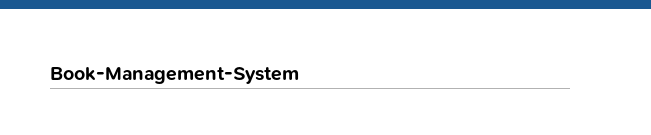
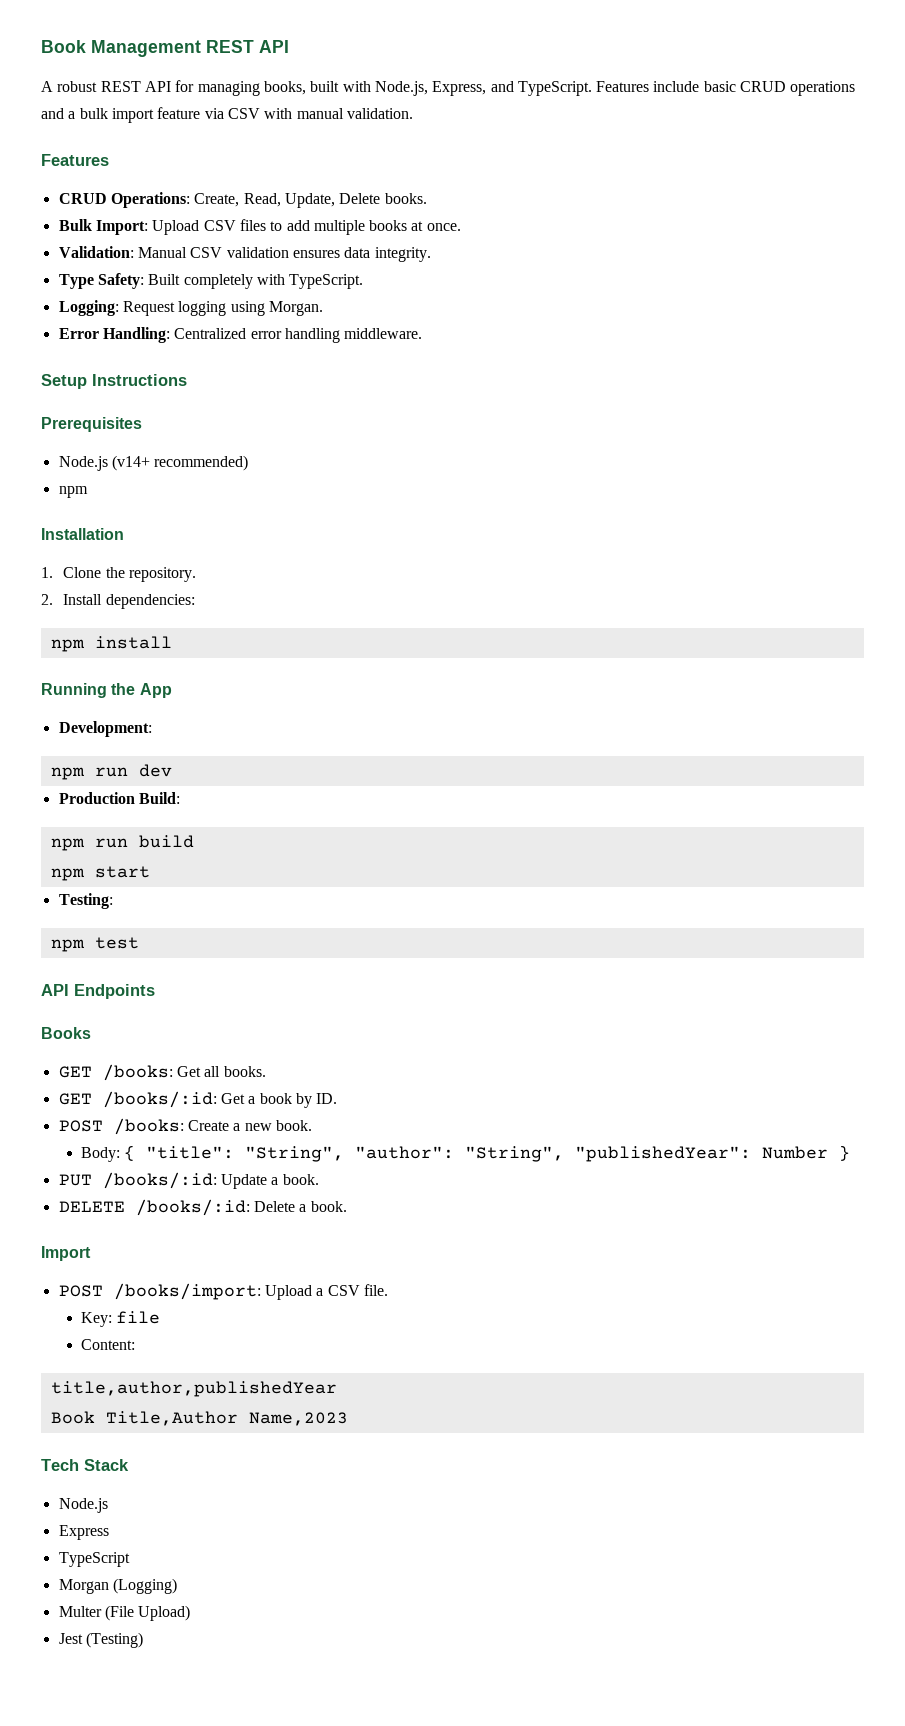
[50,67,299,84] Book-Management-System -> [41,40,289,57] [41,80,856,96] [41,107,413,123] [41,154,109,166] [58,192,427,208] [58,219,461,235] [58,246,431,262] [58,273,364,289] [58,300,323,316] [58,327,423,343] [41,374,187,389] [41,417,142,432] [58,455,249,471] [58,486,88,498] [41,528,124,540] [41,567,197,582] [41,594,195,609] [50,636,172,652] [41,683,172,698] [58,721,152,737] [50,764,172,780] [58,792,180,804] [50,835,194,851] [50,866,150,881] [58,893,113,909] [50,937,139,952] [41,984,155,999] [41,1027,91,1039] [58,1064,266,1081] [58,1091,338,1108] [58,1118,312,1135] [80,1145,851,1162] [58,1172,319,1189] [58,1199,347,1216] [41,1246,91,1261] [58,1283,388,1300] [80,1311,161,1327] [80,1339,135,1350] [50,1381,337,1397] [50,1411,348,1426] [41,1459,129,1471] [58,1498,108,1513] [58,1525,109,1540] [58,1552,130,1567] [58,1578,177,1594] [58,1605,191,1621] [58,1632,143,1648] Book Management REST API // A robust REST API for managing books, built with Node.js, Express, and TypeScript. Features include basic CRUD operations and a bulk import feature via CSV with manual validation. // Features // CRUD Operations: Create, Read, Update, Delete books. // Bulk Import: Upload CSV files to add multiple books at once. // Validation: Manual CSV validation ensures data integrity. // Type Safety: Built completely with TypeScript. // Logging: Request logging using Morgan. // Error Handling: Centralized error handling middleware. // Setup Instructions // Prerequisites // Node.js (v14+ recommended) // npm // Installation // 1. Clone the repository. // 2. Install dependencies: // npm install // Running the App // Development: // npm run dev // Production Build: // npm run build // npm start // Testing: // npm test // API Endpoints // Books // GET /books: Get all books. // GET /books/:id: Get a book by ID. // POST /books: Create a new book. // Body: { "title": "String", "author": "String", "publishedYear": Number } // PUT /books/:id: Update a book. // DELETE /books/:id: Delete a book. // Import // POST /books/import: Upload a CSV file. // Key: file // Content: // title,author,publishedYear // Book Title,Author Name,2023 // Tech Stack // Node.js // Express // TypeScript // Morgan (Logging) // Multer (File Upload) // Jest (Testing)

